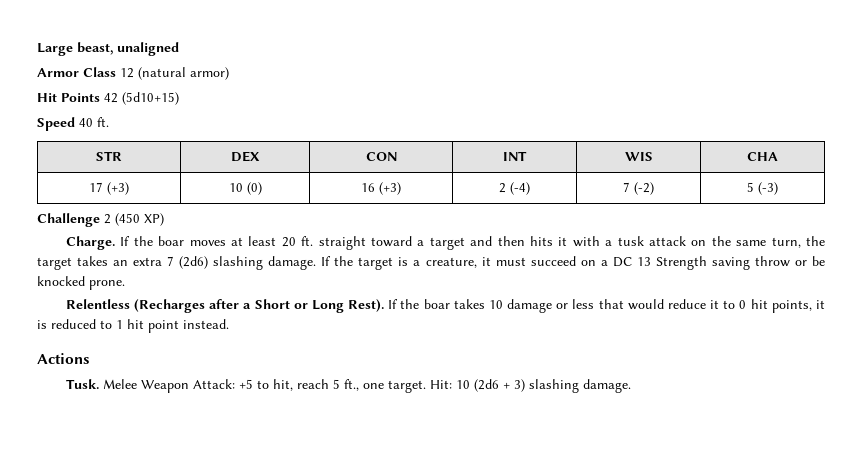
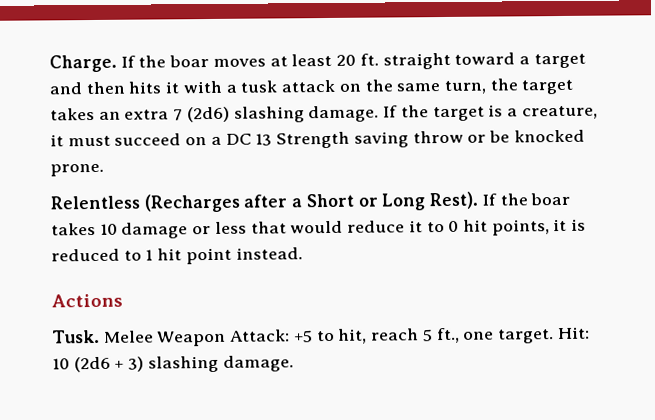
[37,42,179,56] [37,67,229,80] [37,92,179,105] [37,117,109,131] [96,151,122,161] [231,151,260,162] [365,152,397,161] [503,151,527,161] [624,152,653,161] [747,152,778,161] [89,182,129,195] [228,182,262,195] [361,182,401,195] [499,182,530,195] [623,182,654,195] [747,182,778,195] [37,213,164,227] Large beast, unaligned // Armor Class 12 (natural armor) // Hit Points 42 (5d10+15) // Speed 40 ft. // STR | DEX | CON | INT | WIS | CHA // 17 (+3) | 10 (0) | 16 (+3) | 2 (-4) | 7 (-2) | 5 (-3) // Challenge 2 (450 XP) // -> (49, 63) none

